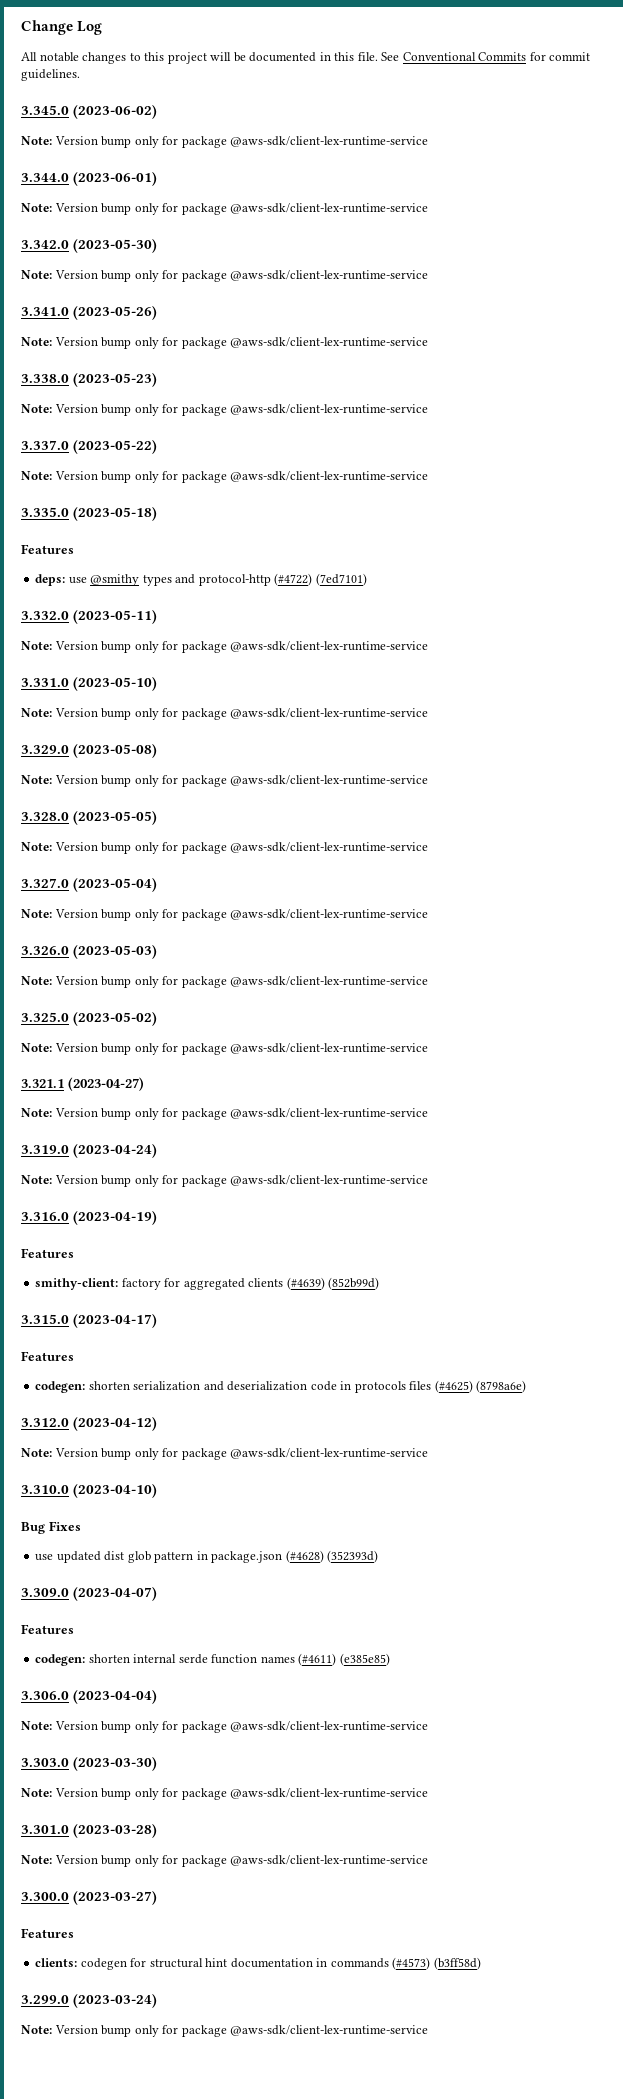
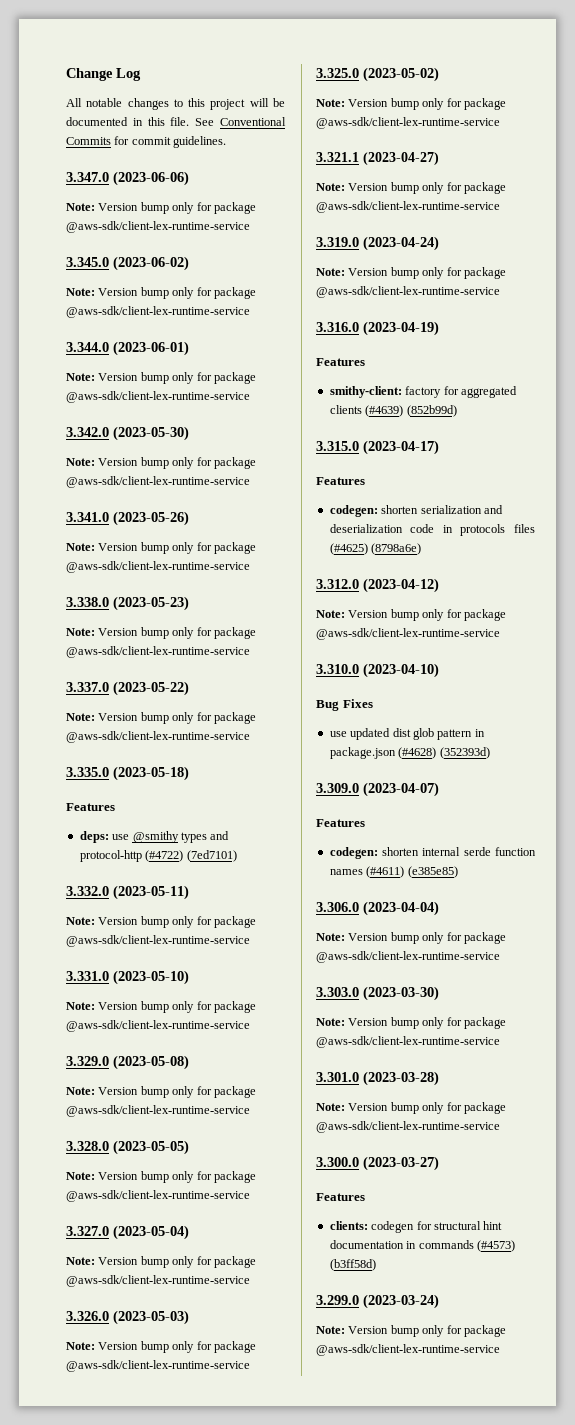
(80, 75) none -> [66,171,189,186] [66,202,256,214] [66,221,250,233] // 3.347.0 (2023-06-06) // Note: Version bump only for package @aws-sdk/client-lex-runtime-service

